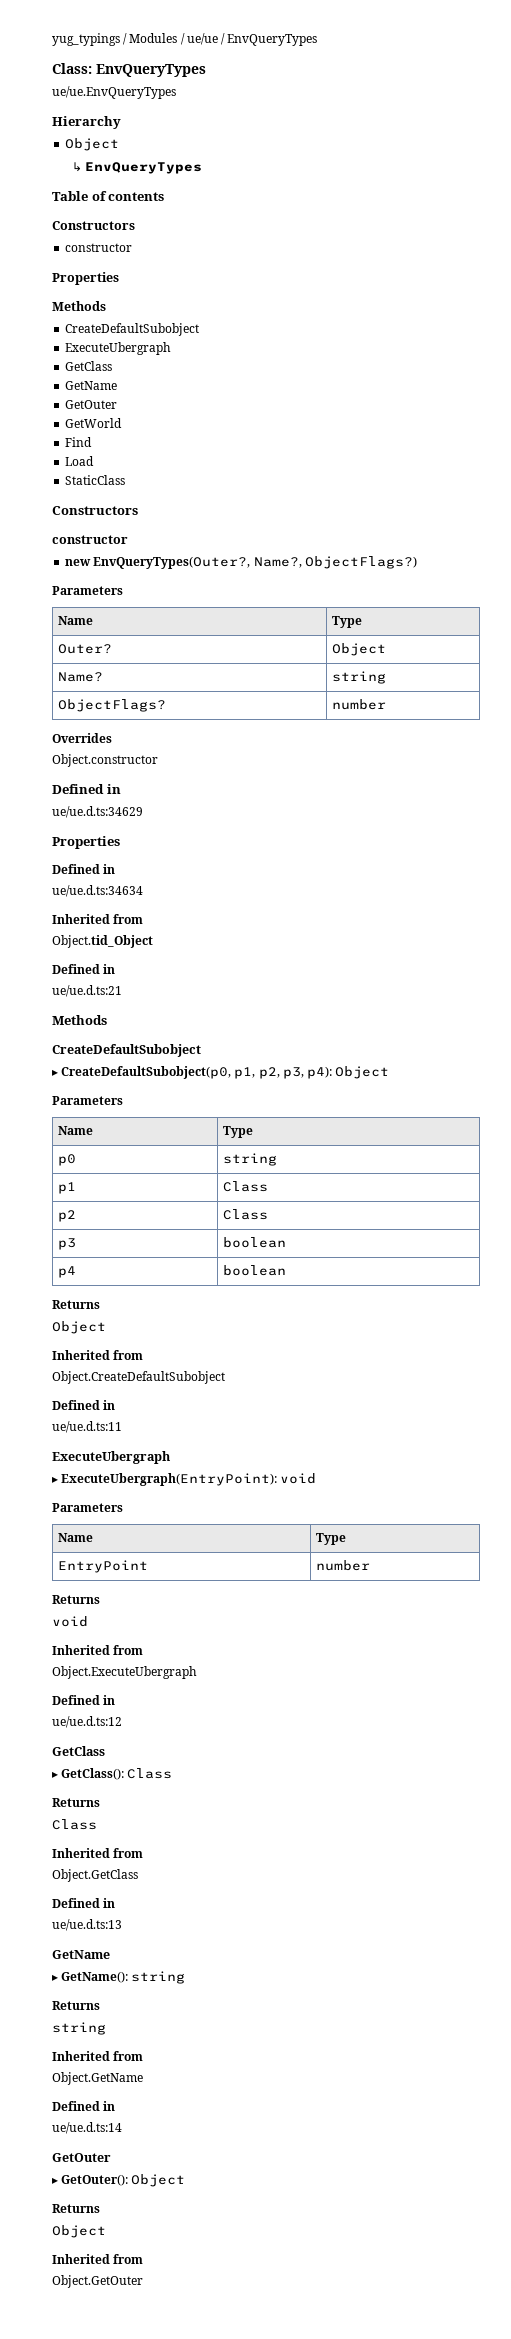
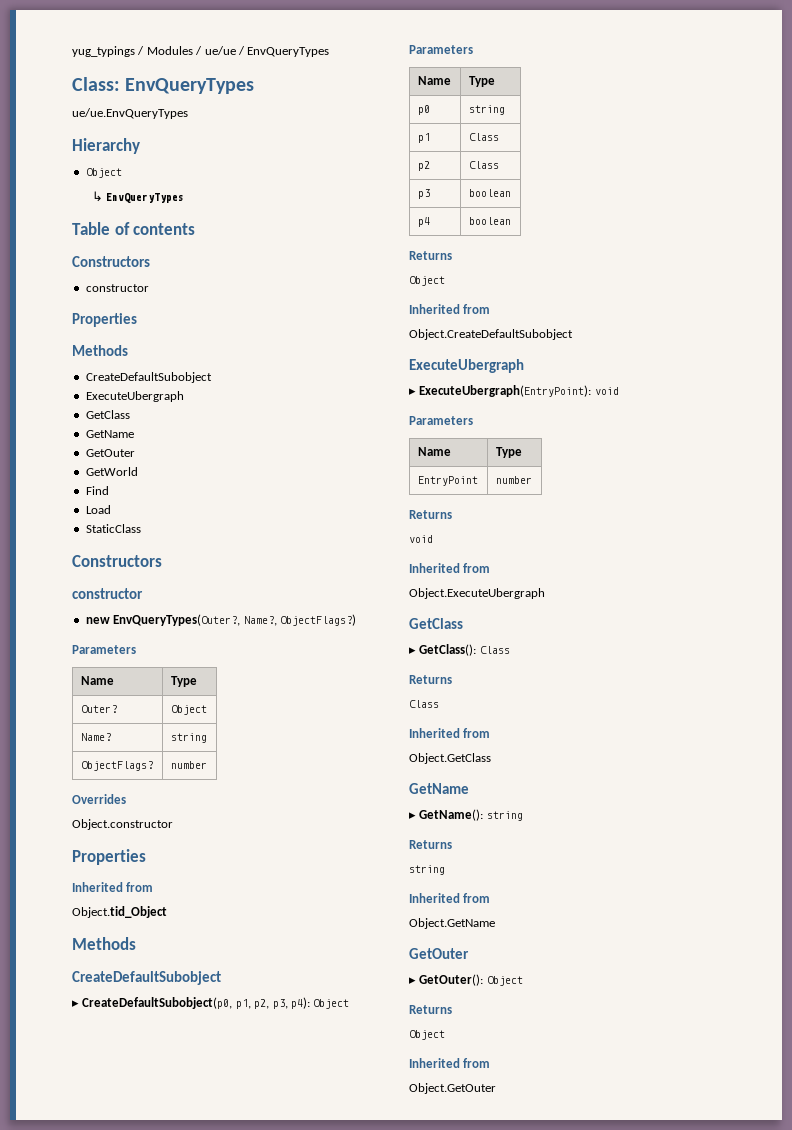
[52,784,121,794] [52,806,143,818] [52,836,120,849] [52,864,116,874] [52,885,143,897] Defined in // ue/ue.d.ts:34629 // Properties // Defined in // ue/ue.d.ts:34634 -> [72,849,146,865] Properties
[52,964,116,974] [52,985,122,997] // Defined in // ue/ue.d.ts:21 -> (167, 912) none
[52,1400,116,1410] [52,1421,122,1433] // Defined in // ue/ue.d.ts:11 -> (573, 334) none
[52,1695,116,1705] [52,1716,122,1728] // Defined in // ue/ue.d.ts:12 -> (545, 593) none
[52,1898,116,1908] [52,1919,122,1931] // Defined in // ue/ue.d.ts:13 -> (491, 758) none
[52,2101,116,2111] [52,2122,122,2134] // Defined in // ue/ue.d.ts:14 -> (495, 923) none

